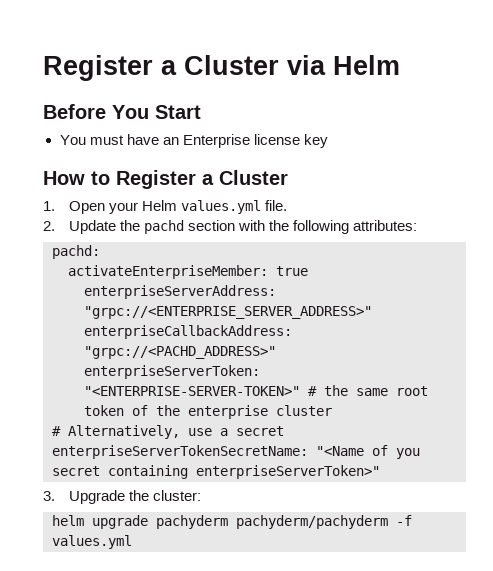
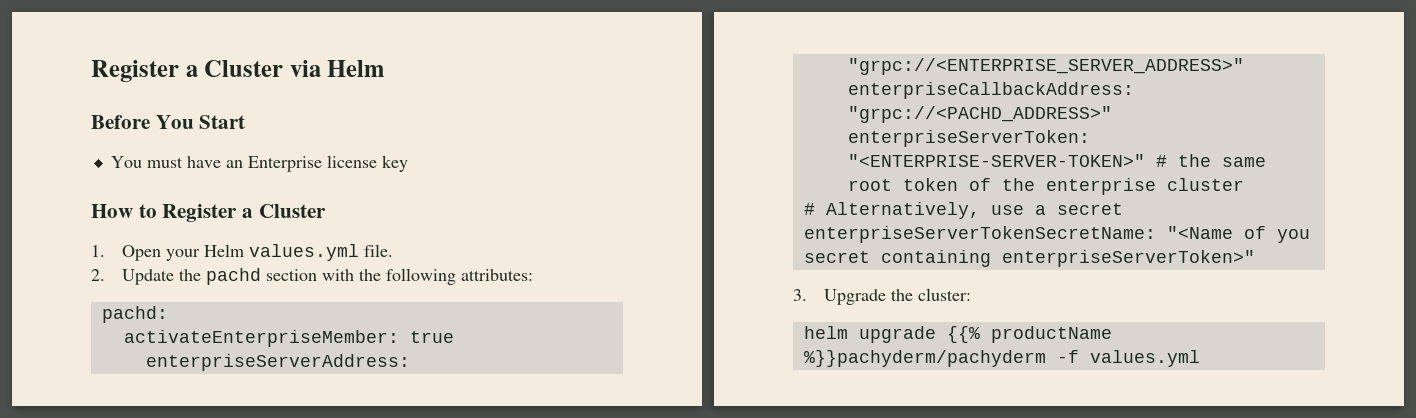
[156,515,388,529] pachyderm pachyderm/pachyderm -> [946,326,1112,343] [803,350,1046,367] {{% productName %}}pachyderm/pachyderm

